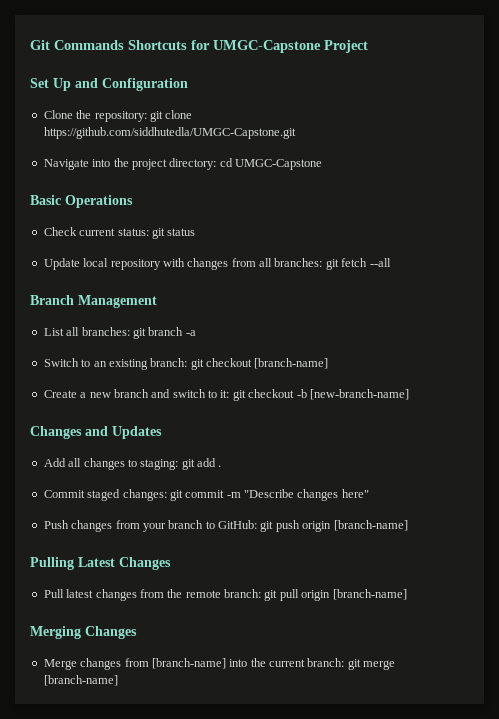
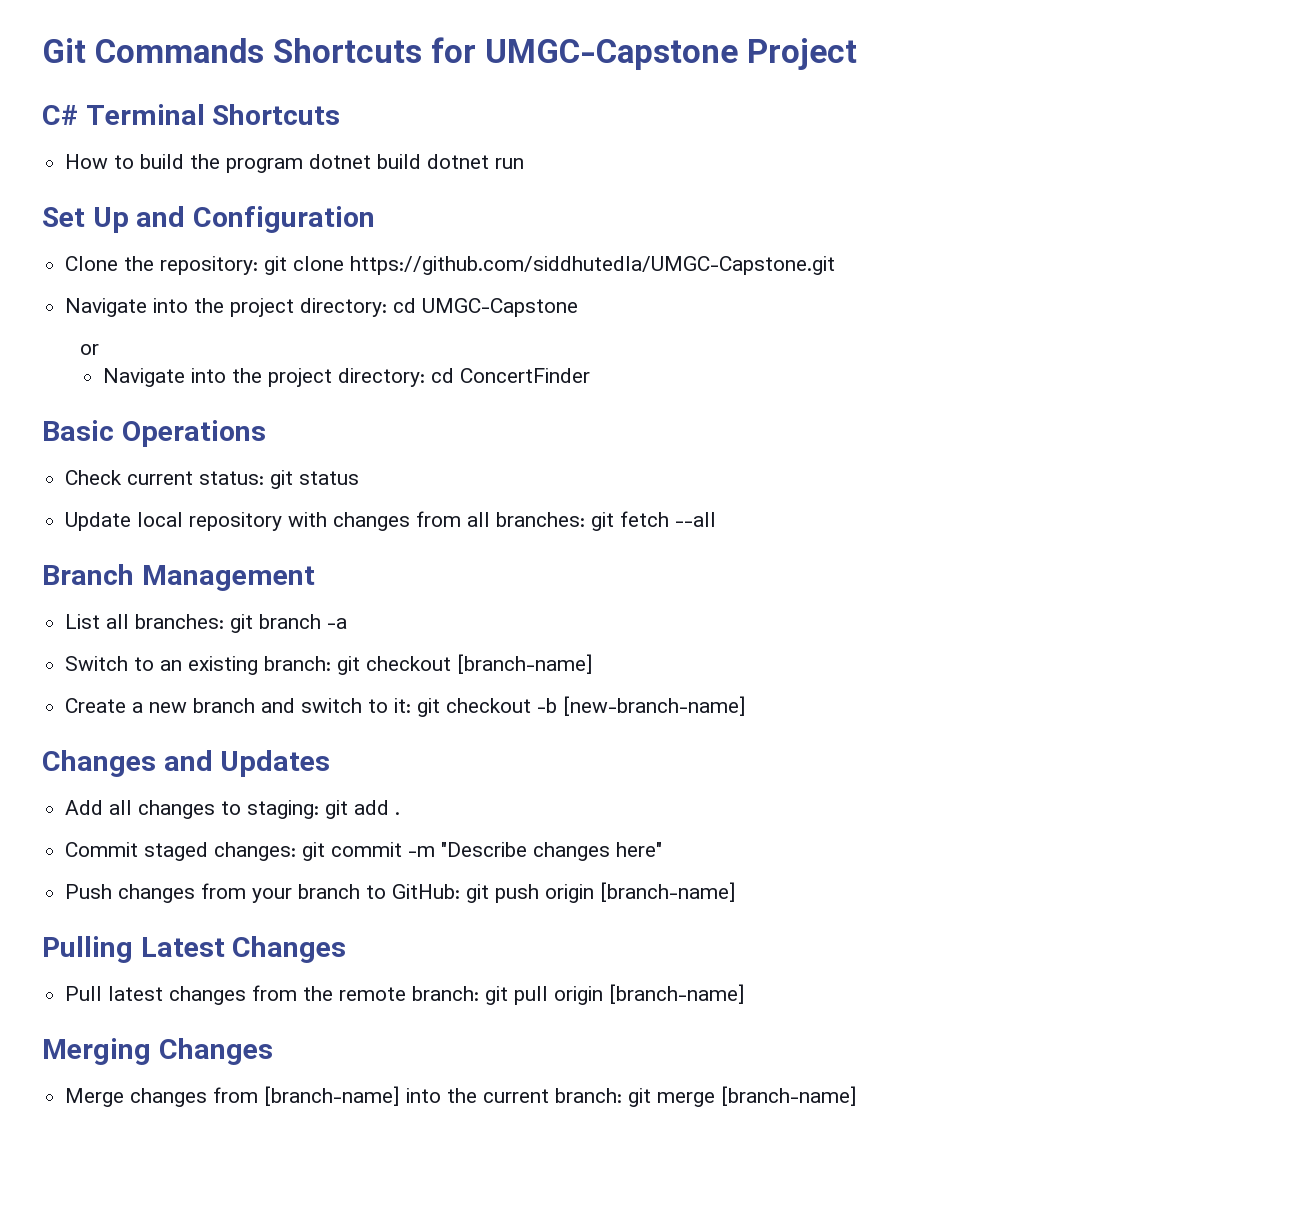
(368, 46) none -> [42,104,341,125] [65,154,525,173] // C# Terminal Shortcuts // How to build the program dotnet build dotnet run
(322, 164) none -> [79,344,99,355] [102,368,590,387] // or // Navigate into the project directory: cd ConcertFinder

